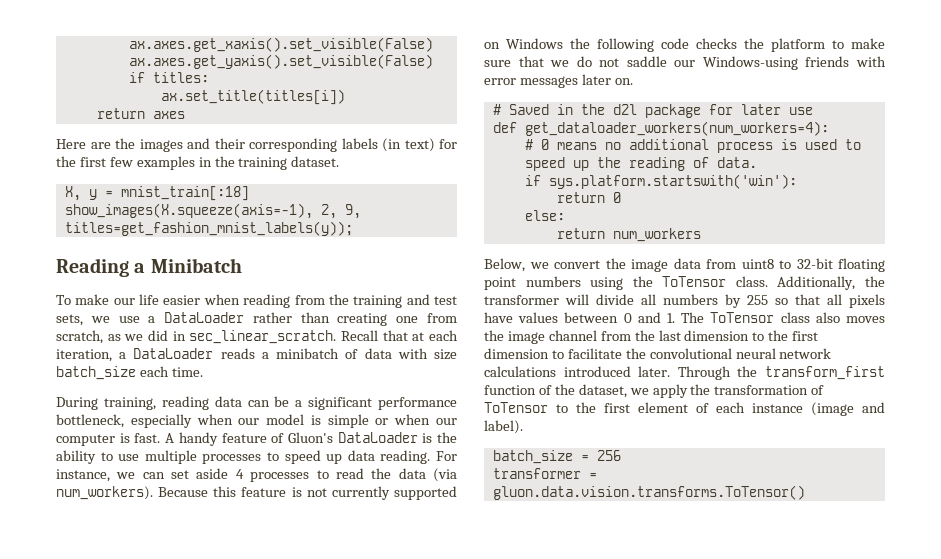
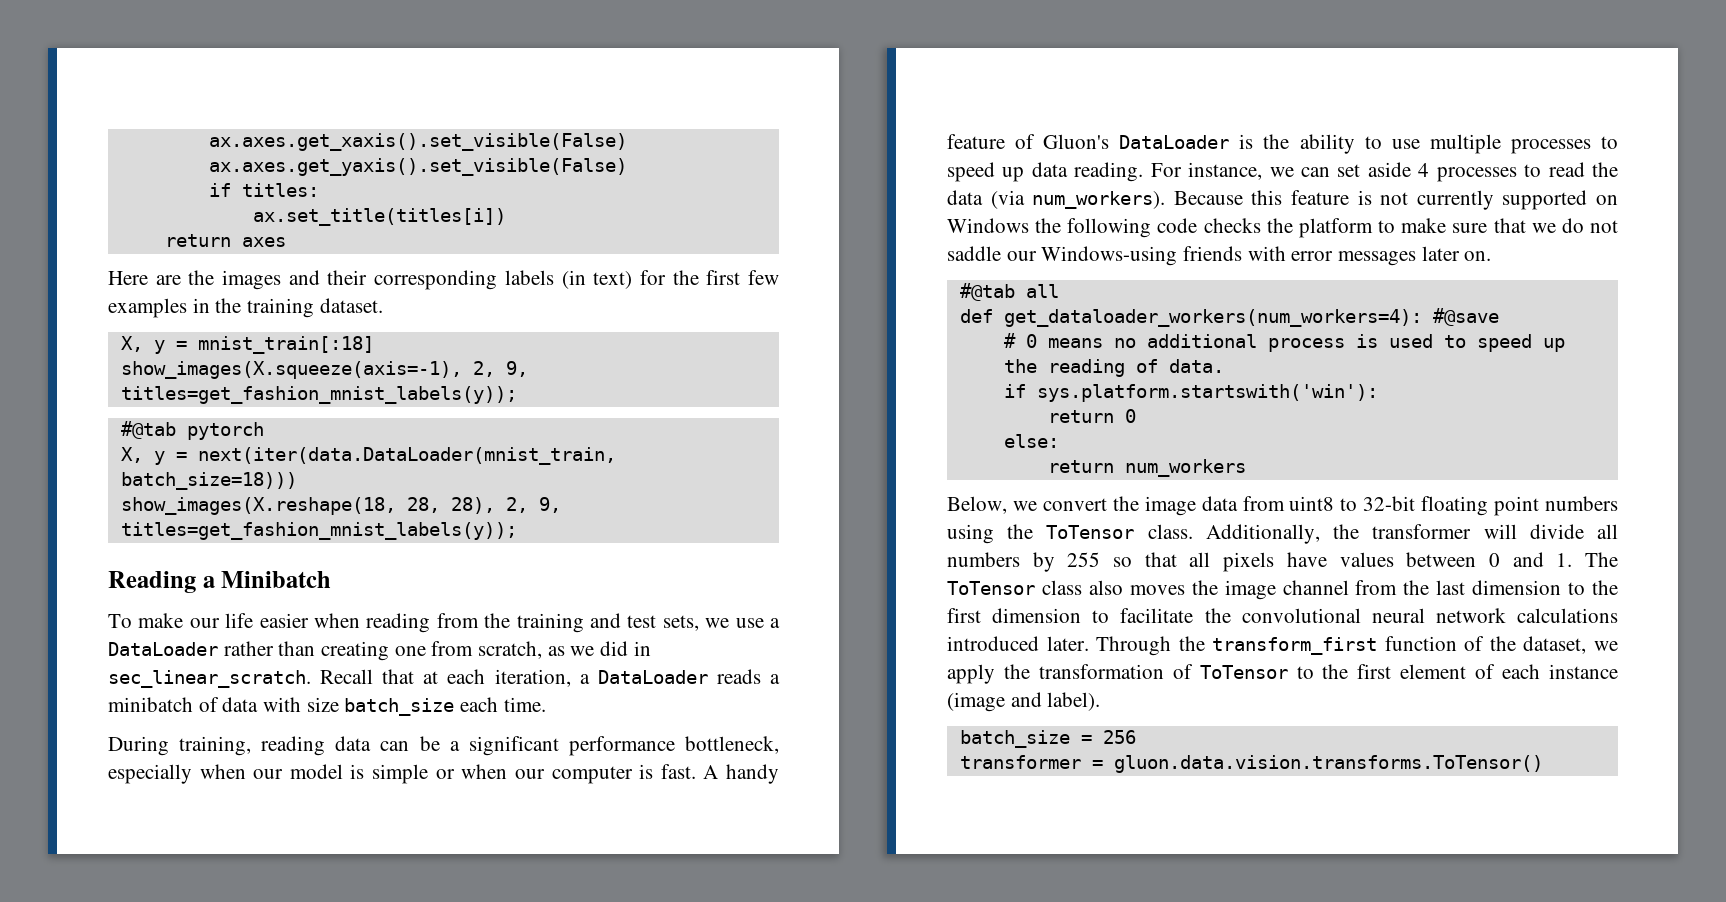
(353, 228) none -> [120,421,264,440] [120,447,616,465] [120,472,297,490] [120,497,561,515] [120,522,517,540] // #@tab pytorch // X, y = next(iter(data.DataLoader(mnist_train, batch_size=18))) // show_images(X.reshape(18, 28, 28), 2, 9, titles=get_fashion_mnist_labels(y));
[492,104,813,118] # Saved in the d2l package for later use -> [959,283,1059,301] #@tab all
(829, 128) none -> [1432,308,1499,326] #@save

